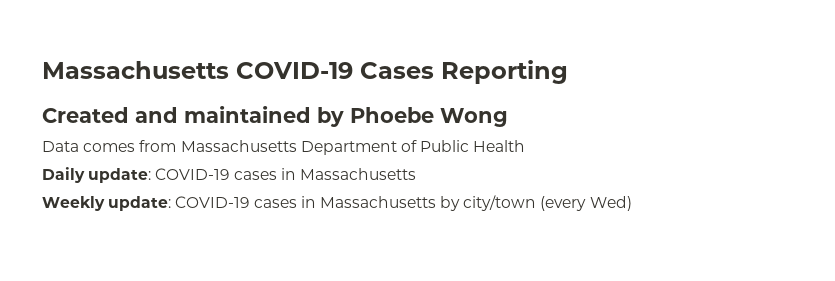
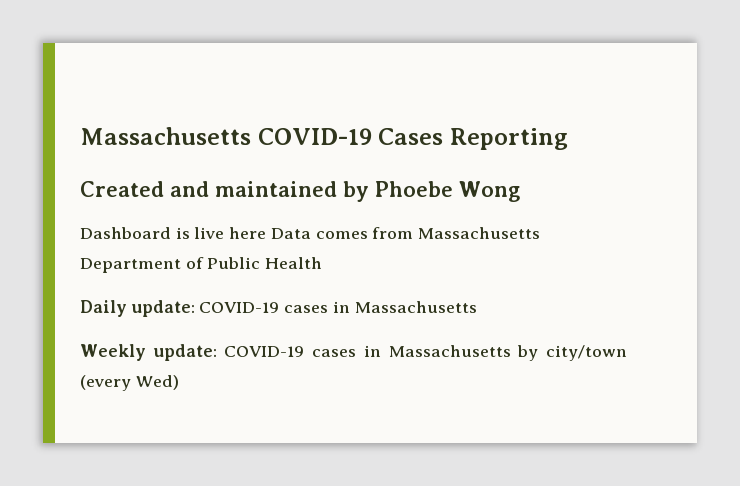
(508, 117) none -> [80,227,267,239] Dashboard is live here

